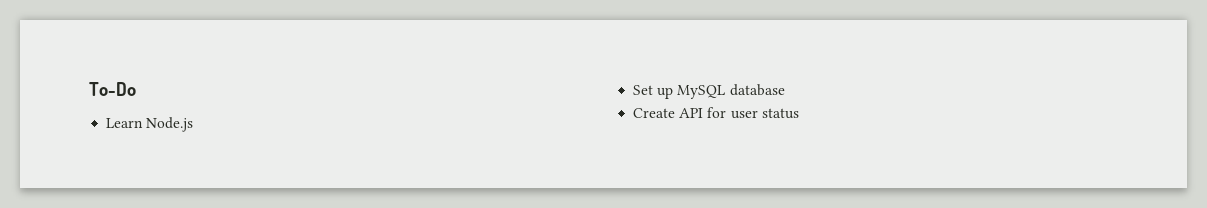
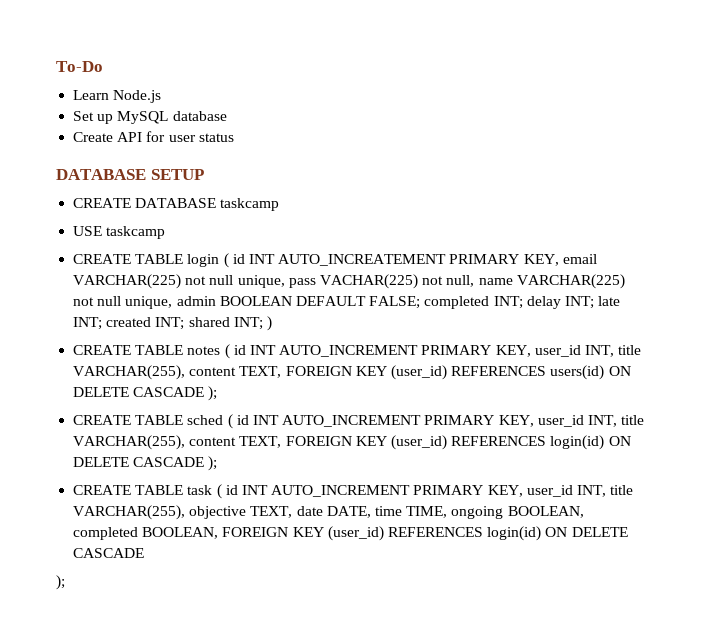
(799, 113) none -> [56,169,204,180] [73,198,280,211] [73,226,166,239] [73,253,597,268] [73,274,625,289] [73,296,621,309] [73,316,272,331] [73,344,642,359] [73,365,631,380] [73,386,218,401] [73,414,645,429] [73,435,631,450] [73,456,218,471] [73,484,634,499] [73,505,584,520] [73,526,628,541] [73,548,145,558] [56,575,65,590] // DATABASE SETUP // CREATE DATABASE taskcamp // USE taskcamp // CREATE TABLE login ( id INT AUTO_INCREATEMENT PRIMARY KEY, email VARCHAR(225) not null unique, pass VACHAR(225) not null, name VARCHAR(225) not null unique, admin BOOLEAN DEFAULT FALSE; completed INT; delay INT; late INT; created INT; shared INT; ) // CREATE TABLE notes ( id INT AUTO_INCREMENT PRIMARY KEY, user_id INT, title VARCHAR(255), content TEXT, FOREIGN KEY (user_id) REFERENCES users(id) ON DELETE CASCADE ); // CREATE TABLE sched ( id INT AUTO_INCREMENT PRIMARY KEY, user_id INT, title VARCHAR(255), content TEXT, FOREIGN KEY (user_id) REFERENCES login(id) ON DELETE CASCADE ); // CREATE TABLE task ( id INT AUTO_INCREMENT PRIMARY KEY, user_id INT, title VARCHAR(255), objective TEXT, date DATE, time TIME, ongoing BOOLEAN, completed BOOLEAN, FOREIGN KEY (user_id) REFERENCES login(id) ON DELETE CASCADE // );

